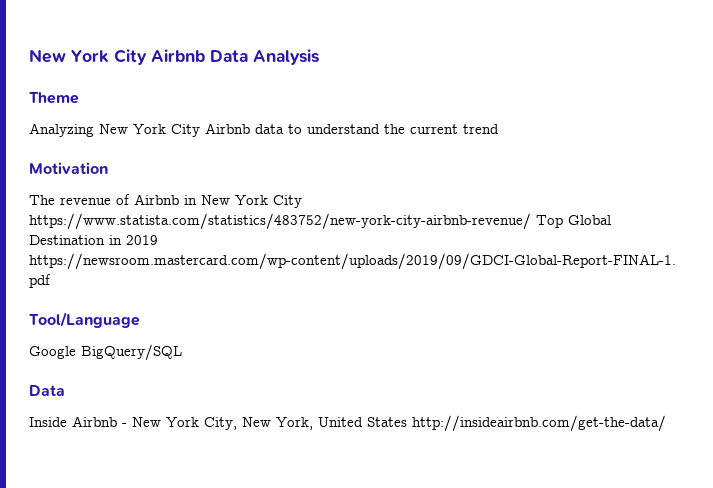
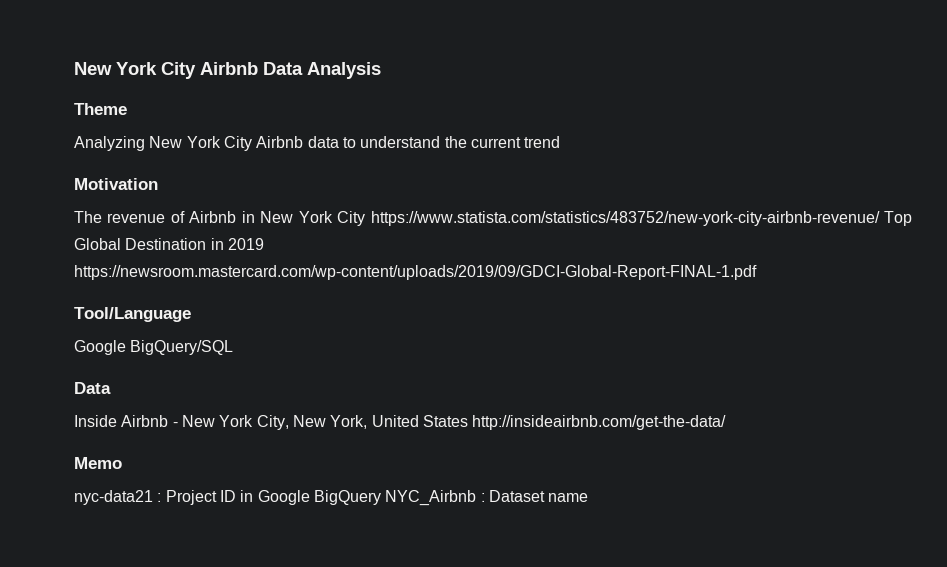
(666, 423) none -> [74,457,122,469] [74,490,589,506] // Memo // nyc-data21 : Project ID in Google BigQuery NYC_Airbnb : Dataset name

